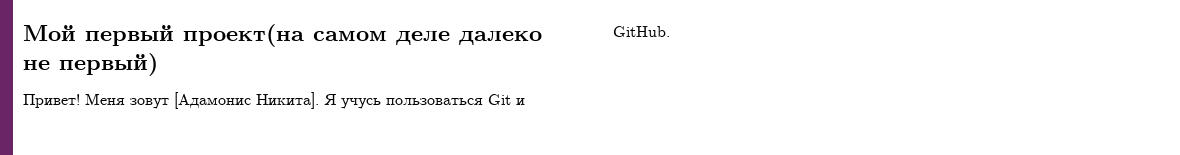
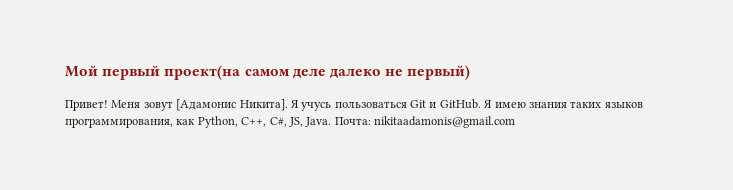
(670, 31) none -> [484,100,643,108] [65,116,515,128] Я имею знания таких языков программирования, как Python, C++, C#, JS, Java. Почта: nikitaadamonis@gmail.com

